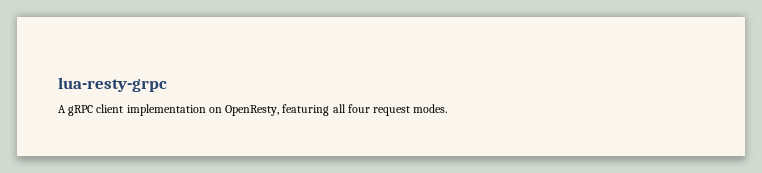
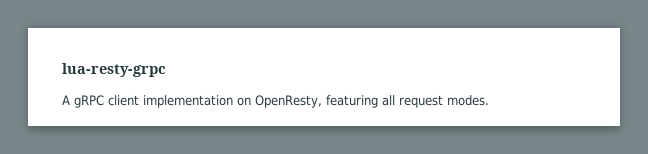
[347,104,370,113] four -> (395, 100) none

